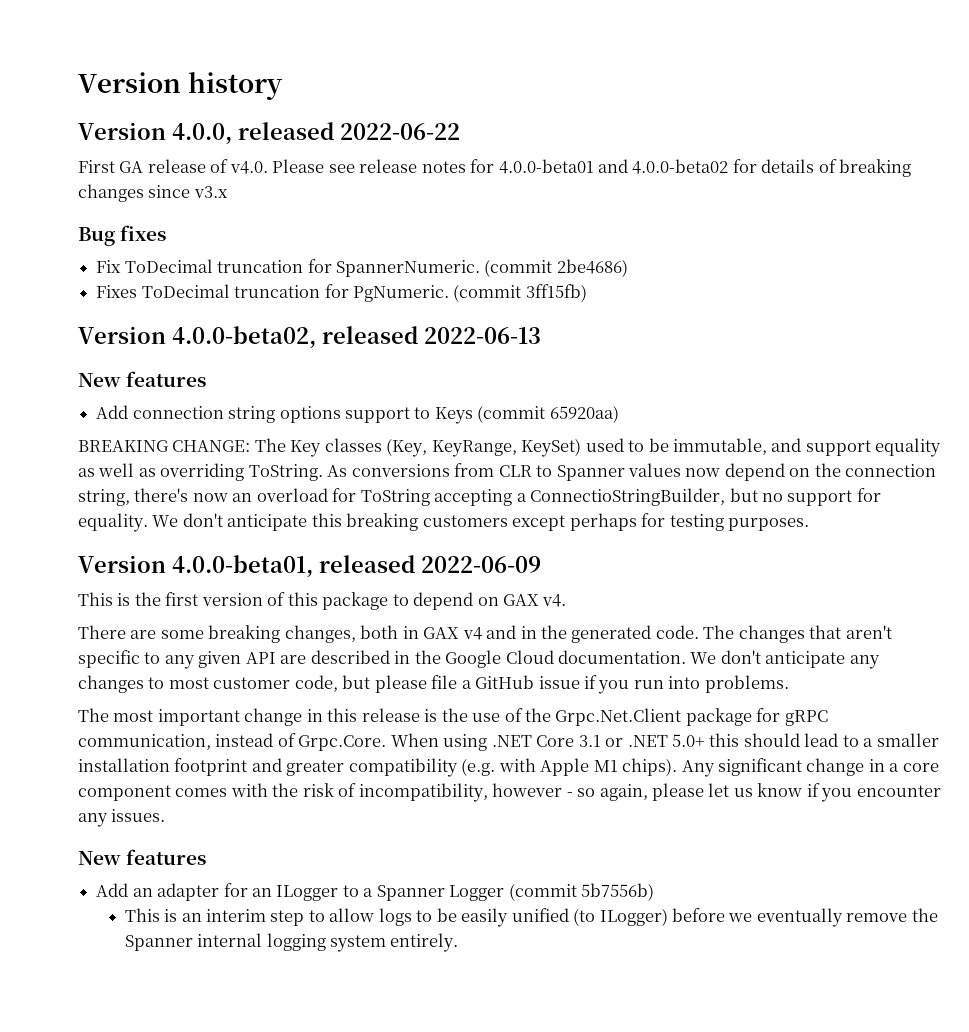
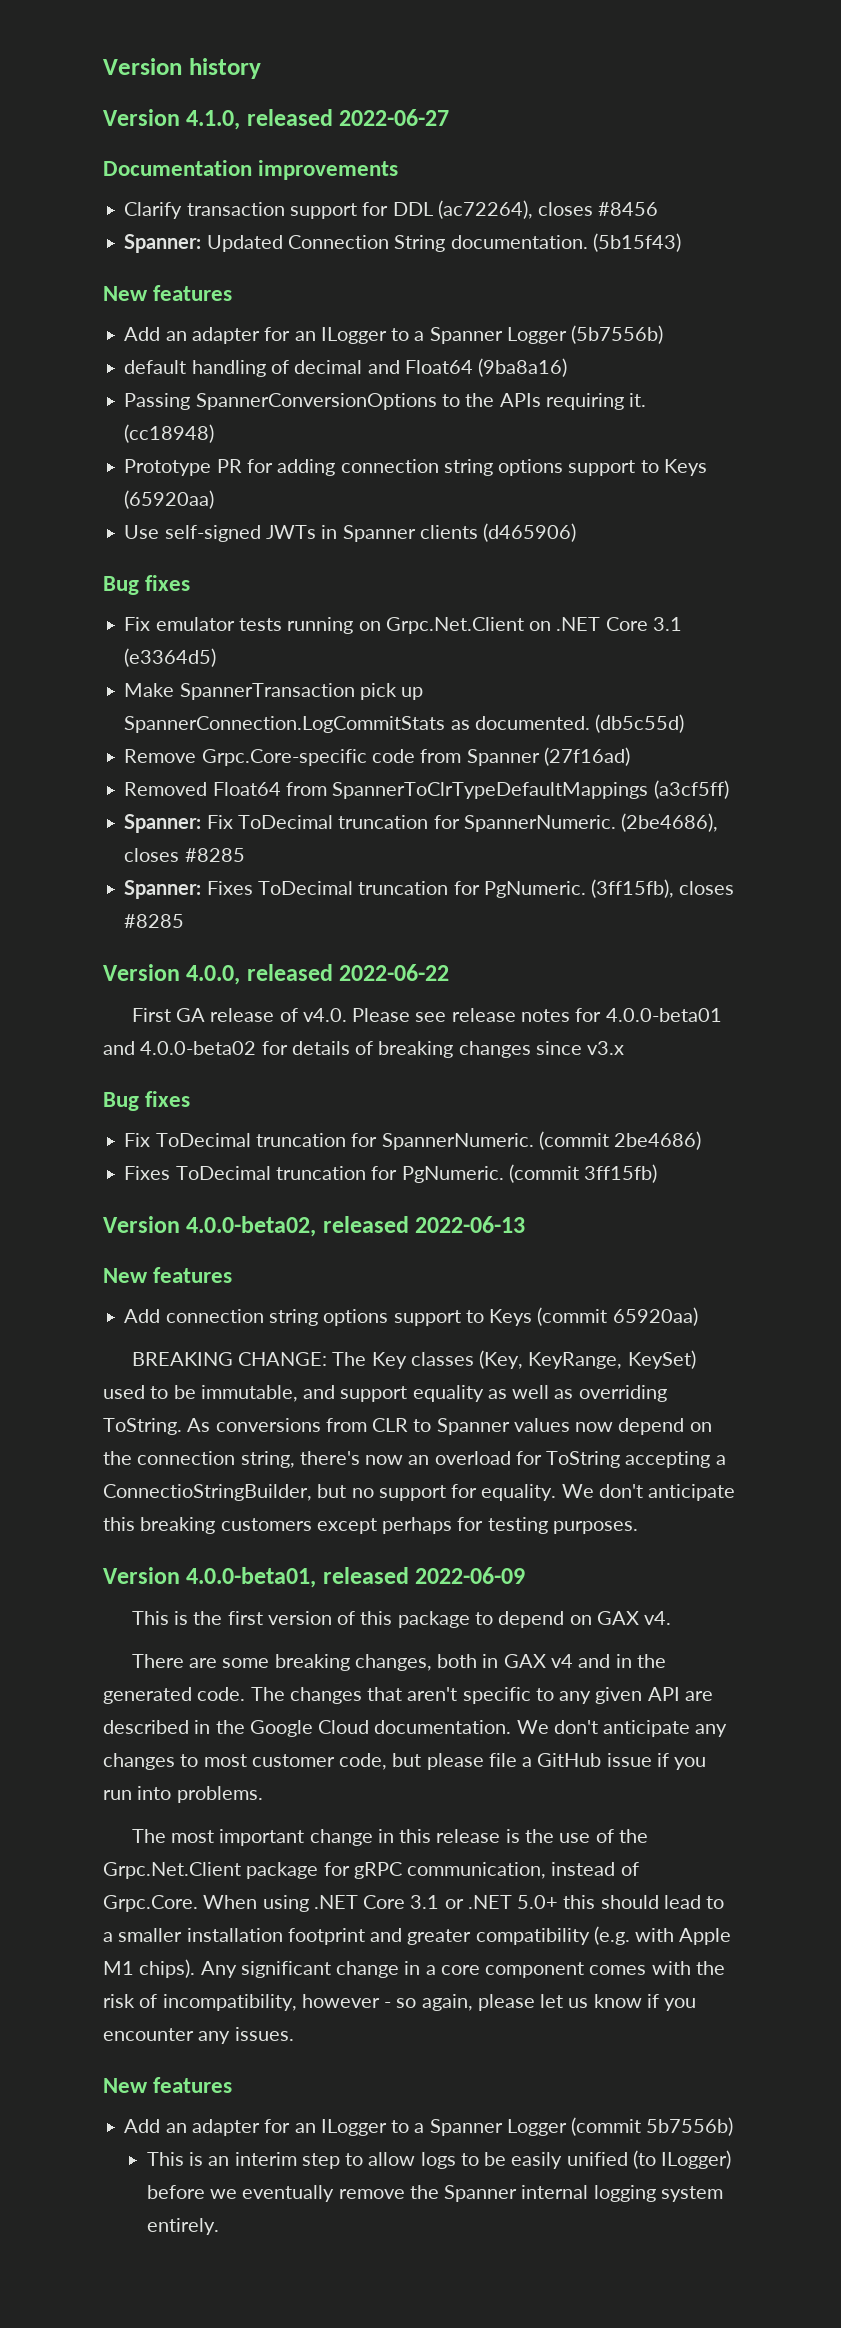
(284, 86) none -> [103,109,450,130] [103,160,399,180] [124,200,659,219] [124,233,681,253] [103,285,233,301] [124,325,664,344] [124,358,568,377] [124,393,647,410] [124,424,215,443] [124,459,707,476] [124,490,215,509] [124,523,577,542] [103,575,191,595] [124,617,682,634] [124,648,217,667] [124,683,424,700] [124,714,685,733] [124,747,630,766] [124,780,729,799] [124,813,719,833] [124,848,245,862] [124,879,735,899] [124,914,185,928] // Version 4.1.0, released 2022-06-27 // Documentation improvements // Clarify transaction support for DDL (ac72264), closes #8456 // Spanner: Updated Connection String documentation. (5b15f43) // New features // Add an adapter for an ILogger to a Spanner Logger (5b7556b) // default handling of decimal and Float64 (9ba8a16) // Passing SpannerConversionOptions to the APIs requiring it. (cc18948) // Prototype PR for adding connection string options support to Keys (65920aa) // Use self-signed JWTs in Spanner clients (d465906) // Bug fixes // Fix emulator tests running on Grpc.Net.Client on .NET Core 3.1 (e3364d5) // Make SpannerTransaction pick up SpannerConnection.LogCommitStats as documented. (db5c55d) // Remove Grpc.Core-specific code from Spanner (27f16ad) // Removed Float64 from SpannerToClrTypeDefaultMappings (a3cf5ff) // Spanner: Fix ToDecimal truncation for SpannerNumeric. (2be4686), closes #8285 // Spanner: Fixes ToDecimal truncation for PgNumeric. (3ff15fb), closes #8285

